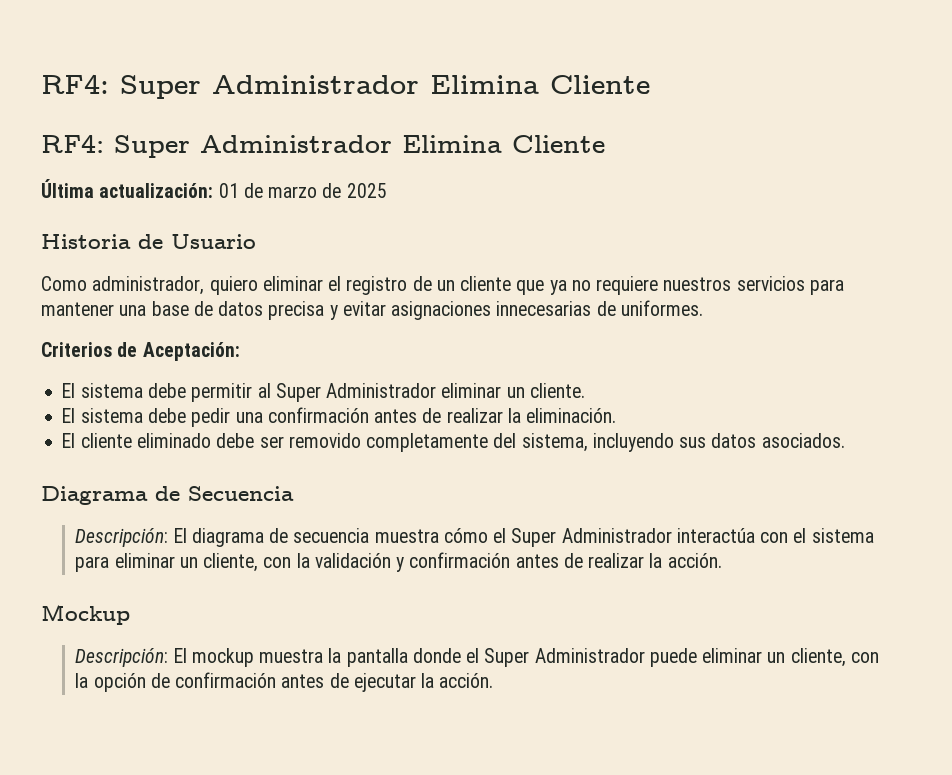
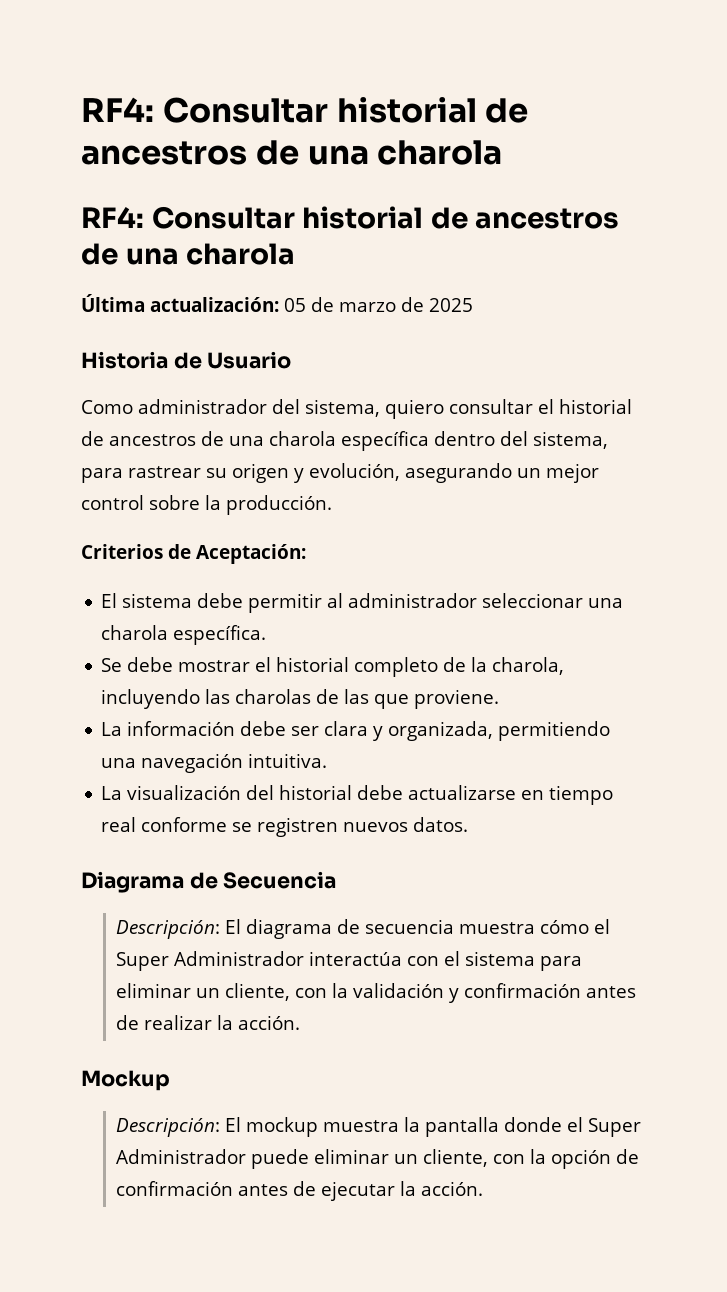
[41,74,650,99] [41,135,605,158] RF4: Super Administrador Elimina Cliente // RF4: Super Administrador Elimina Cliente -> [81,97,529,123] [81,140,503,165] [81,206,620,229] [81,243,296,265] RF4: Consultar historial de ancestros de una charola // RF4: Consultar historial de ancestros de una charola
[218,183,239,198] 01 -> [284,298,306,312] 05
[92,276,844,295] [41,300,703,320] administrador, quiero eliminar el registro de un cliente que ya no requiere nuestros servicios para mantener una base de datos precisa y evitar asignaciones innecesarias de uniformes. -> [138,399,632,419] [81,431,608,451] [81,463,599,483] [81,495,332,515] administrador del sistema, quiero consultar el historial de ancestros de una charola específica dentro del sistema, para rastrear su origen y evolución, asegurando un mejor control sobre la producción.
[275,383,585,402] [62,407,617,427] [62,433,845,452] Super Administrador eliminar un cliente. // El sistema debe pedir una confirmación antes de realizar la eliminación. // El cliente eliminado debe ser removido completamente del sistema, incluyendo sus datos asociados. -> [348,593,624,608] [101,625,267,645] [101,657,565,677] [101,689,500,709] [101,721,611,741] [101,753,328,773] [101,785,614,805] [101,817,469,837] administrador seleccionar una charola específica. // Se debe mostrar el historial completo de la charola, incluyendo las charolas de las que proviene. // La información debe ser clara y organizada, permitiendo una navegación intuitiva. // La visualización del historial debe actualizarse en tiempo real conforme se registren nuevos datos.

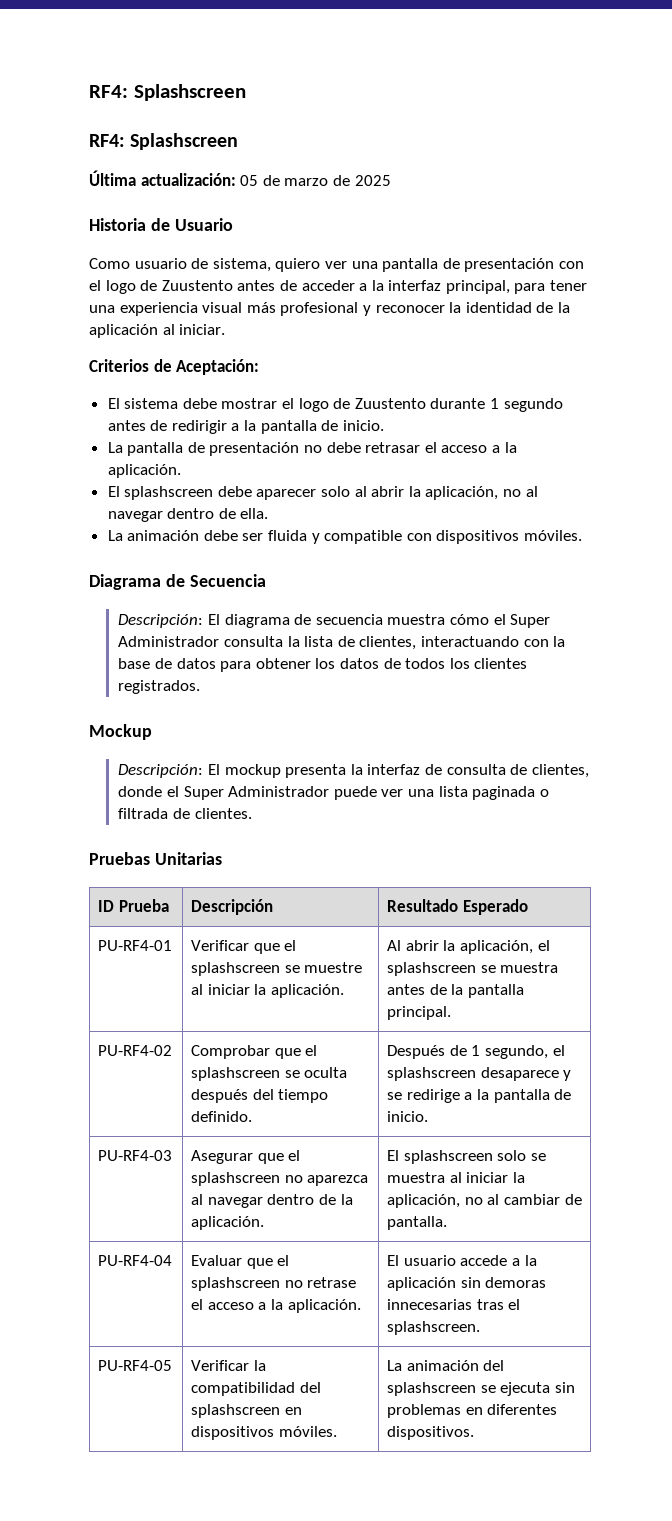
[81,97,529,123] [81,140,503,165] [81,206,620,229] [81,243,296,265] RF4: Consultar historial de ancestros de una charola // RF4: Consultar historial de ancestros de una charola -> [89,84,246,101] [89,133,239,150] RF4: Splashscreen // RF4: Splashscreen
[138,399,632,419] [81,431,608,451] [81,463,599,483] [81,495,332,515] administrador del sistema, quiero consultar el historial de ancestros de una charola específica dentro del sistema, para rastrear su origen y evolución, asegurando un mejor control sobre la producción. -> [134,258,584,272] [89,280,588,294] [89,302,570,316] [89,324,226,338] usuario de sistema, quiero ver una pantalla de presentación con el logo de Zuustento antes de acceder a la interfaz principal, para tener una experiencia visual más profesional y reconocer la identidad de la aplicación al iniciar.
[248,593,624,613] [101,625,267,645] [101,657,565,677] [101,689,500,709] [101,721,611,741] [101,753,328,773] [101,785,614,805] [101,817,469,837] permitir al administrador seleccionar una charola específica. // Se debe mostrar el historial completo de la charola, incluyendo las charolas de las que proviene. // La información debe ser clara y organizada, permitiendo una navegación intuitiva. // La visualización del historial debe actualizarse en tiempo real conforme se registren nuevos datos. -> [221,398,563,412] [107,420,384,434] [107,442,517,456] [107,464,181,478] [107,486,538,500] [107,508,269,522] [107,530,583,544] mostrar el logo de Zuustento durante 1 segundo antes de redirigir a la pantalla de inicio. // La pantalla de presentación no debe retrasar el acceso a la aplicación. // El splashscreen debe aparecer solo al abrir la aplicación, no al navegar dentro de ella. // La animación debe ser fluida y compatible con dispositivos móviles.
[309,951,583,971] [116,983,637,1003] [116,1015,301,1030] [81,1070,170,1091] [116,1117,500,1137] interactúa con el sistema para eliminar un cliente, con la validación y confirmación antes de realizar la acción. // Mockup // Descripción: El mockup muestra la pantalla -> [223,636,566,650] [118,658,528,672] [118,680,201,694] [89,724,152,740] [118,764,589,778] consulta la lista de clientes, interactuando con la base de datos para obtener los datos de todos los clientes registrados. // Mockup // Descripción: El mockup presenta la interfaz de consulta de clientes,
[314,1149,640,1169] [116,1181,484,1201] eliminar un cliente, con la opción de confirmación antes de ejecutar la acción. -> [381,786,549,800] [118,808,252,819] [89,852,222,865] [98,899,169,912] [191,899,274,915] [387,899,528,915] [98,940,173,951] [191,940,297,954] [191,962,363,976] [191,984,344,998] [387,940,550,954] [387,962,559,976] [387,984,524,998] [387,1006,452,1020] [98,1045,173,1056] [191,1045,318,1059] [191,1067,348,1081] [191,1089,329,1103] [191,1111,253,1122] [387,1045,565,1059] [387,1067,572,1081] [387,1089,572,1103] [387,1111,429,1122] [98,1150,173,1161] [191,1150,301,1164] [191,1172,369,1186] [191,1194,353,1208] [191,1216,265,1230] [387,1150,546,1164] [387,1172,525,1183] [387,1194,582,1208] [387,1216,448,1230] [98,1255,173,1266] [191,1255,290,1269] [191,1277,357,1291] [191,1299,361,1313] [387,1255,537,1266] [387,1277,547,1291] [387,1299,521,1310] [387,1321,481,1335] [98,1360,173,1371] [191,1360,266,1371] [191,1382,321,1396] [191,1404,302,1418] [191,1426,337,1440] [387,1360,505,1371] [387,1382,575,1396] [387,1404,558,1418] [387,1426,475,1440] ver una lista paginada o filtrada de clientes. // Pruebas Unitarias // ID Prueba | Descripción | Resultado Esperado // PU-RF4-01 | Verificar que el splashscreen se muestre al iniciar la aplicación. | Al abrir la aplicación, el splashscreen se muestra antes de la pantalla principal. // PU-RF4-02 | Comprobar que el splashscreen se oculta después del tiempo definido. | Después de 1 segundo, el splashscreen desaparece y se redirige a la pantalla de inicio. // PU-RF4-03 | Asegurar que el splashscreen no aparezca al navegar dentro de la aplicación. | El splashscreen solo se muestra al iniciar la aplicación, no al cambiar de pantalla. // PU-RF4-04 | Evaluar que el splashscreen no retrase el acceso a la aplicación. | El usuario accede a la aplicación sin demoras innecesarias tras el splashscreen. // PU-RF4-05 | Verificar la compatibilidad del splashscreen en dispositivos móviles. | La animación del splashscreen se ejecuta sin problemas en diferentes dispositivos.

